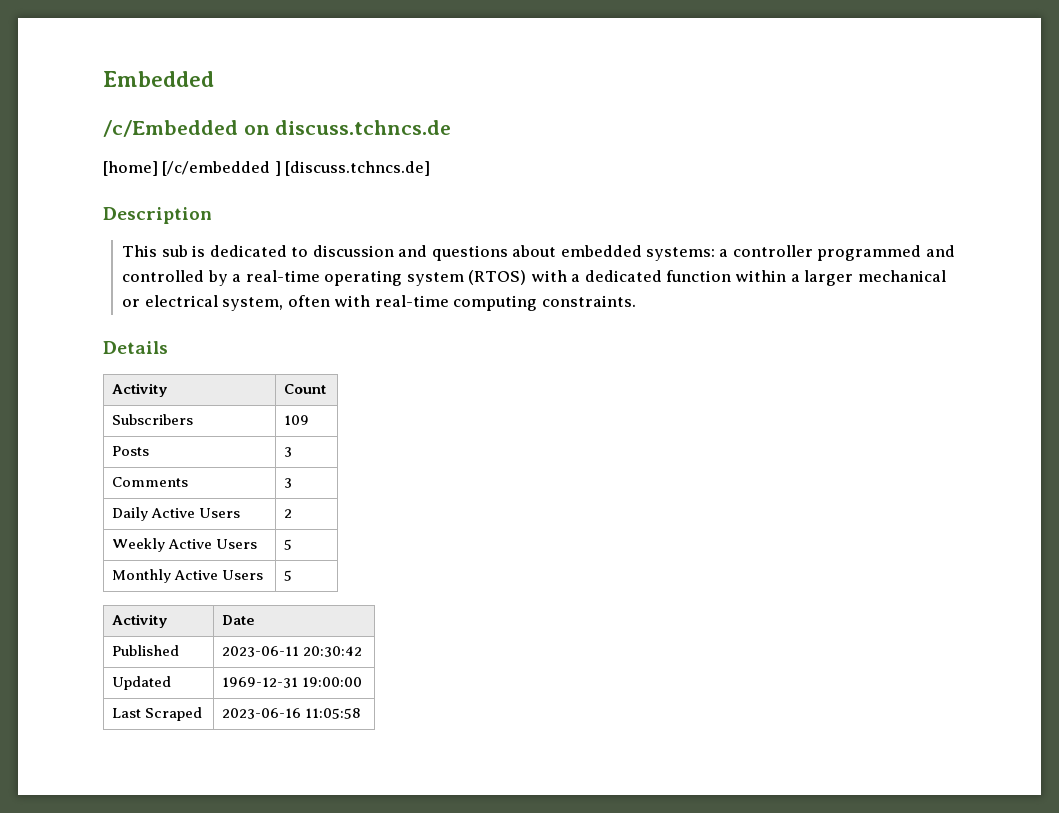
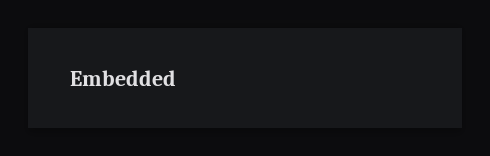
[103,120,452,137] [103,161,431,176] [103,207,212,224] [122,245,955,261] [122,270,946,286] [122,295,636,311] [103,341,168,354] [112,383,169,397] [284,384,327,394] [112,414,194,425] [284,415,310,425] [112,446,150,456] [284,447,293,457] [112,477,189,487] [284,478,293,488] [112,507,241,521] [284,509,293,518] [112,538,258,552] [284,539,293,550] [112,569,264,583] [284,570,293,581] [112,614,169,628] [222,615,256,625] [112,645,180,656] [222,646,363,657] [112,676,172,690] [222,677,363,688] [112,707,203,721] [222,708,362,719] // /c/Embedded on discuss.tchncs.de // [home] [/c/embedded ] [discuss.tchncs.de] // Description // This sub is dedicated to discussion and questions about embedded systems: a controller programmed and controlled by a real-time operating system (RTOS) with a dedicated function within a larger mechanical or electrical system, often with real-time computing constraints. // Details // Activity | Count // Subscribers | 109 // Posts | 3 // Comments | 3 // Daily Active Users | 2 // Weekly Active Users | 5 // Monthly Active Users | 5 // Activity | Date // Published | 2023-06-11 20:30:42 // Updated | 1969-12-31 19:00:00 // Last Scraped | 2023-06-16 11:05:58 -> (176, 78) none

